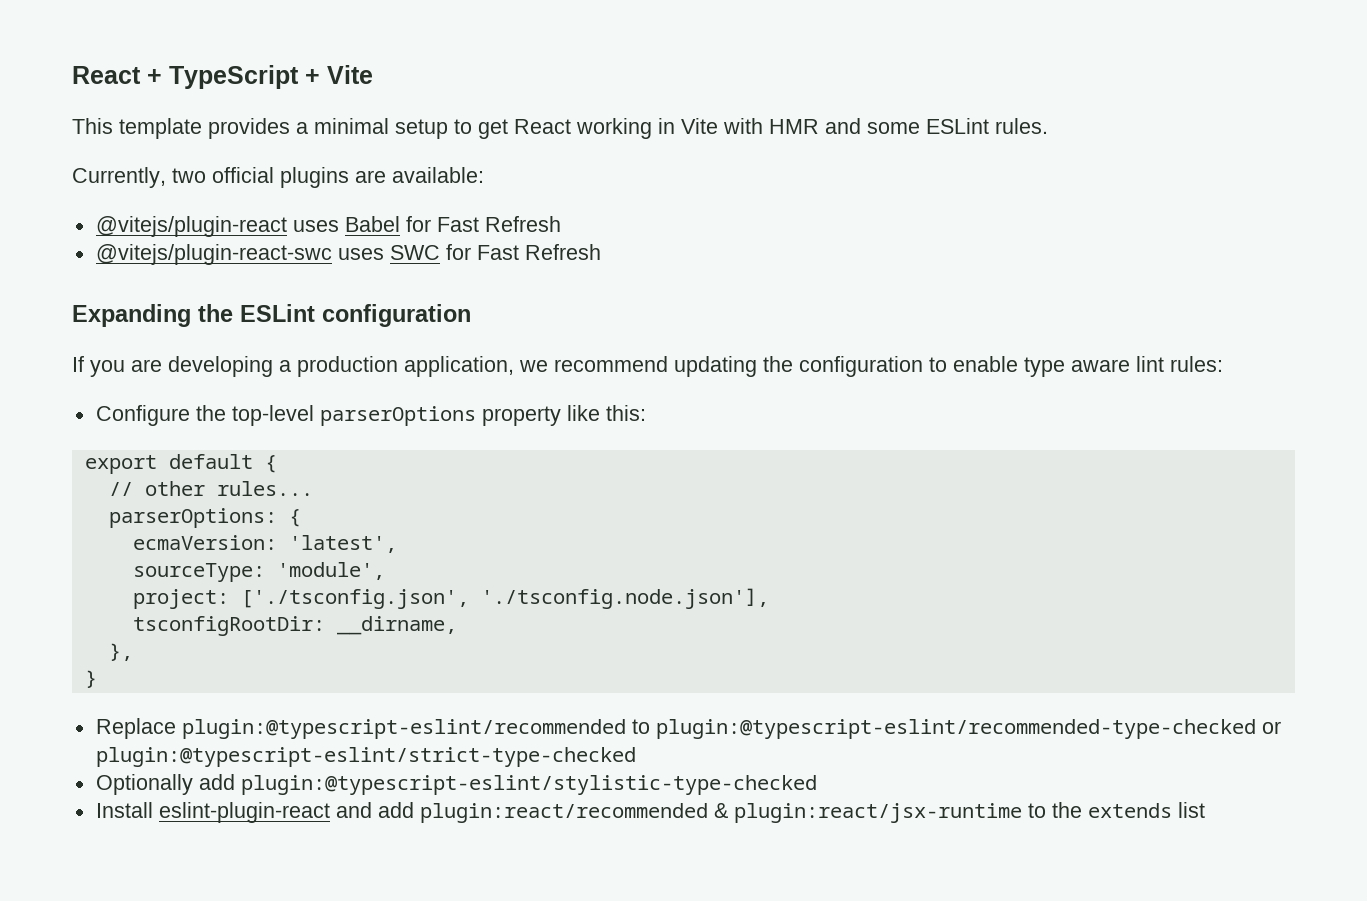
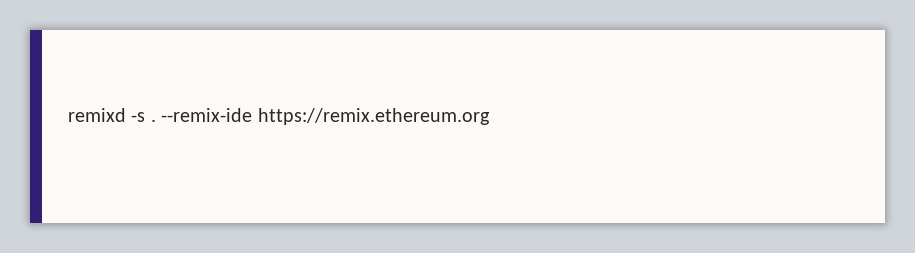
[72,65,373,89] [72,118,1048,139] [72,167,484,188] [95,216,561,237] [95,244,601,265] [72,304,471,327] [72,356,1223,377] [95,405,646,426] [84,454,277,474] [108,481,313,496] [108,508,301,528] [132,535,397,553] [132,562,385,582] [132,588,769,609] [132,616,457,636] [108,643,133,661] [84,670,97,688] [95,718,1281,739] [95,747,636,767] [95,774,817,795] [95,802,1205,823] React + TypeScript + Vite // This template provides a minimal setup to get React working in Vite with HMR and some ESLint rules. // Currently, two official plugins are available: // @vitejs/plugin-react uses Babel for Fast Refresh // @vitejs/plugin-react-swc uses SWC for Fast Refresh // Expanding the ESLint configuration // If you are developing a production application, we recommend updating the configuration to enable type aware lint rules: // Configure the top-level parserOptions property like this: // export default { // // other rules... // parserOptions: { // ecmaVersion: 'latest', // sourceType: 'module', // project: ['./tsconfig.json', './tsconfig.node.json'], // tsconfigRootDir: __dirname, // }, // } // Replace plugin:@typescript-eslint/recommended to plugin:@typescript-eslint/recommended-type-checked or plugin:@typescript-eslint/strict-type-checked // Optionally add plugin:@typescript-eslint/stylistic-type-checked // Install eslint-plugin-react and add plugin:react/recommended & plugin:react/jsx-runtime to the extends list -> [68,108,490,125] remixd -s . --remix-ide https://remix.ethereum.org

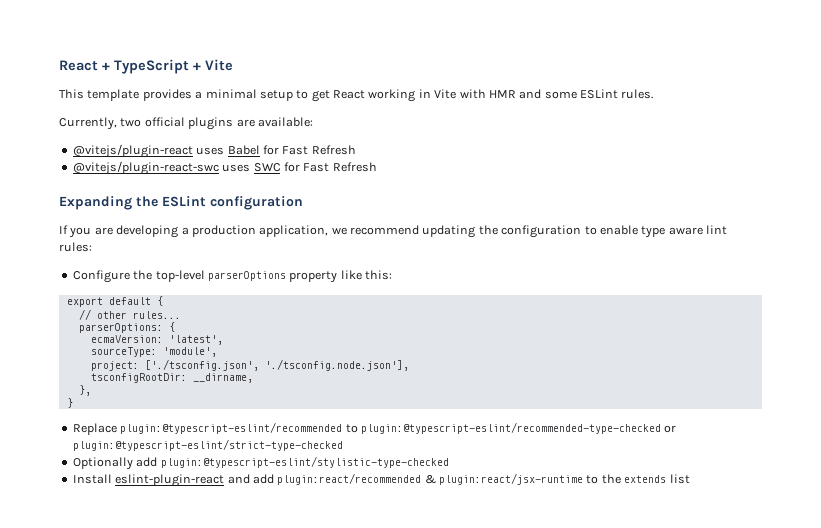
[68,108,490,125] remixd -s . --remix-ide https://remix.ethereum.org -> [59,59,233,74] [59,89,654,102] [59,117,313,130] [72,144,356,158] [72,161,377,175] [59,196,303,210] [59,225,727,238] [59,242,92,252] [72,270,392,283] [66,296,163,307] [78,309,181,320] [78,322,175,333] [90,335,223,345] [90,347,217,357] [90,359,409,371] [90,373,253,383] [78,385,91,396] [66,398,73,408] [72,422,677,435] [72,439,343,451] [72,456,449,470] [72,473,690,487] React + TypeScript + Vite // This template provides a minimal setup to get React working in Vite with HMR and some ESLint rules. // Currently, two official plugins are available: // @vitejs/plugin-react uses Babel for Fast Refresh // @vitejs/plugin-react-swc uses SWC for Fast Refresh // Expanding the ESLint configuration // If you are developing a production application, we recommend updating the configuration to enable type aware lint rules: // Configure the top-level parserOptions property like this: // export default { // // other rules... // parserOptions: { // ecmaVersion: 'latest', // sourceType: 'module', // project: ['./tsconfig.json', './tsconfig.node.json'], // tsconfigRootDir: __dirname, // }, // } // Replace plugin:@typescript-eslint/recommended to plugin:@typescript-eslint/recommended-type-checked or plugin:@typescript-eslint/strict-type-checked // Optionally add plugin:@typescript-eslint/stylistic-type-checked // Install eslint-plugin-react and add plugin:react/recommended & plugin:react/jsx-runtime to the extends list

